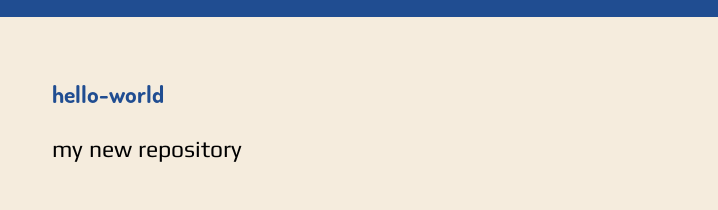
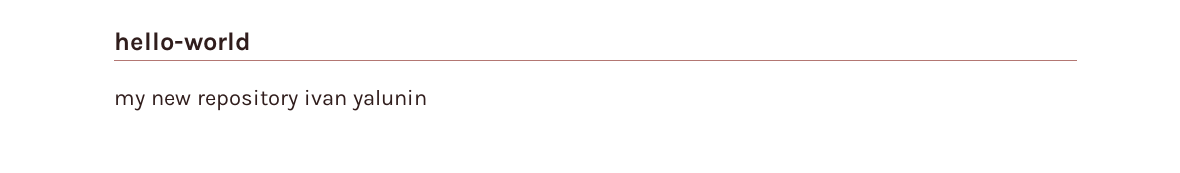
(243, 151) none -> [303,89,427,111] ivan yalunin

